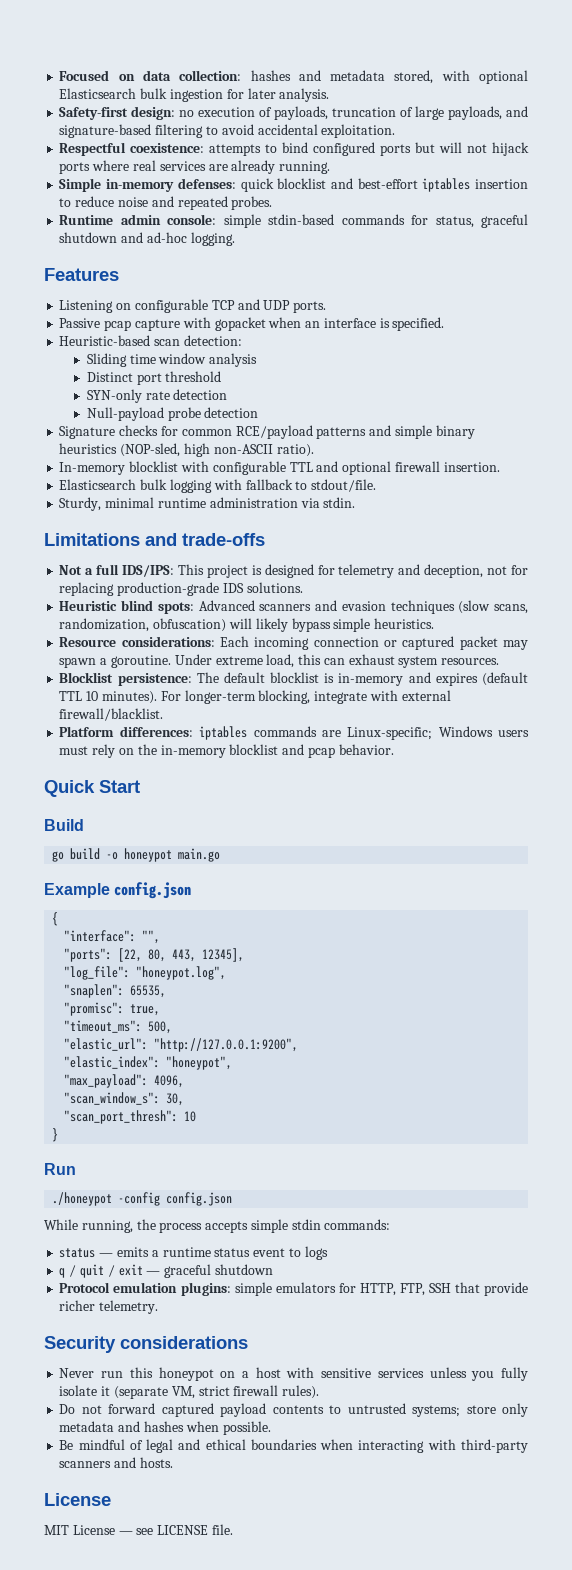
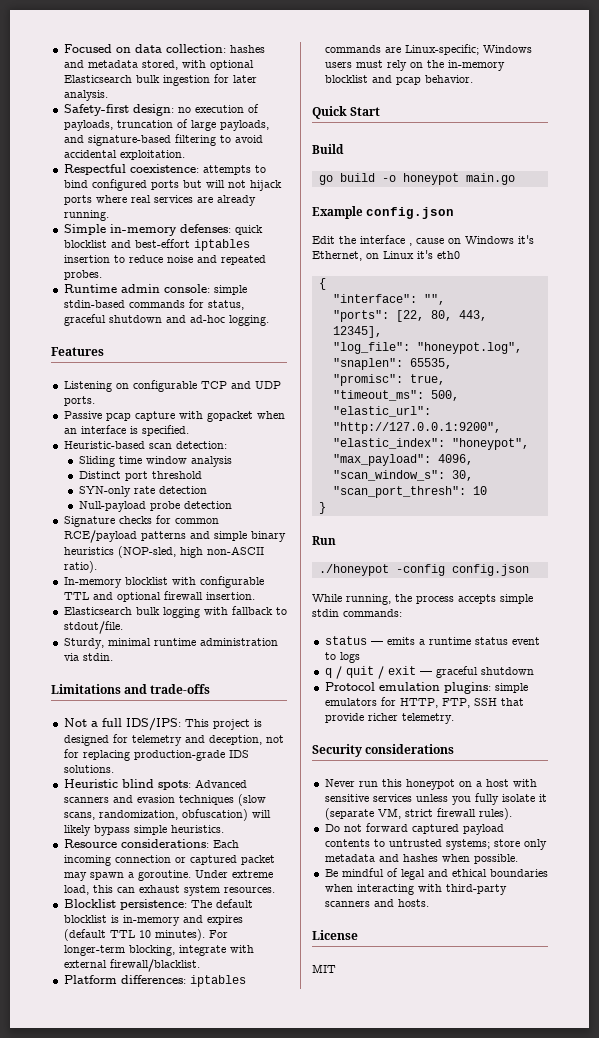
(192, 890) none -> [312,235,534,246] [312,250,460,261] // Edit the interface , cause on Windows it's Ethernet, on Linux it's eth0
[72,1524,233,1535] License — see LICENSE file. -> (336, 968) none

